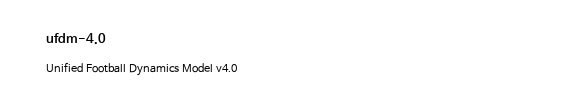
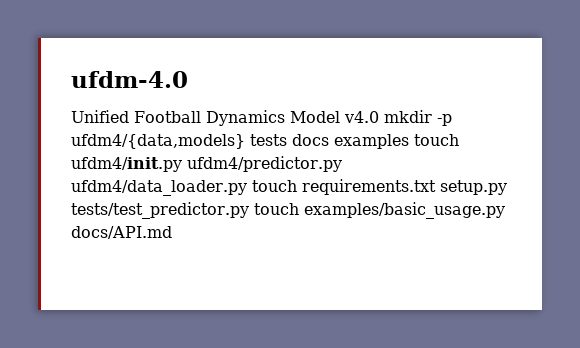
(237, 68) none -> [383,110,452,126] [71,134,459,149] [71,156,342,172] [71,179,507,196] [71,202,505,219] [71,226,172,239] mkdir -p ufdm4/{data,models} tests docs examples touch ufdm4/init.py ufdm4/predictor.py ufdm4/data_loader.py touch requirements.txt setup.py tests/test_predictor.py touch examples/basic_usage.py docs/API.md

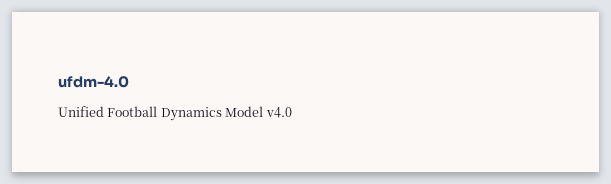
[383,110,452,126] [71,134,459,149] [71,156,342,172] [71,179,507,196] [71,202,505,219] [71,226,172,239] mkdir -p ufdm4/{data,models} tests docs examples touch ufdm4/init.py ufdm4/predictor.py ufdm4/data_loader.py touch requirements.txt setup.py tests/test_predictor.py touch examples/basic_usage.py docs/API.md -> (292, 112) none

